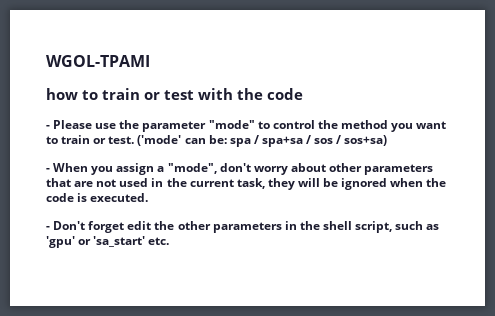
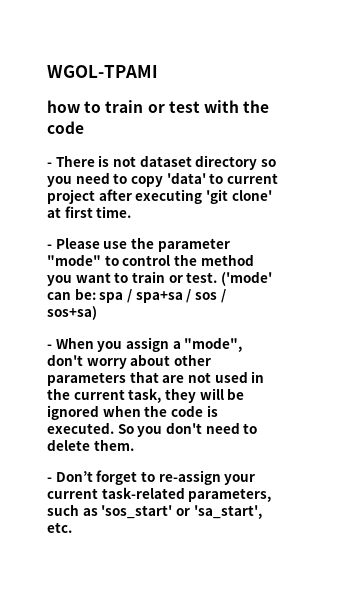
(303, 94) none -> [47,155,276,170] [47,172,278,187] [47,189,272,204] [47,206,132,218] // - There is not dataset directory so you need to copy 'data' to current project after executing 'git clone' at first time.
[46,221,440,233] [46,236,146,248] // - Don't forget edit the other parameters in the shell script, such as 'gpu' or 'sa_start' -> [117,422,258,437] [47,439,134,451] [47,470,256,485] [47,487,272,502] [47,504,262,519] So you don't need to delete them. // - Don’t forget to re-assign your current task-related parameters, such as 'sos_start' or 'sa_start',

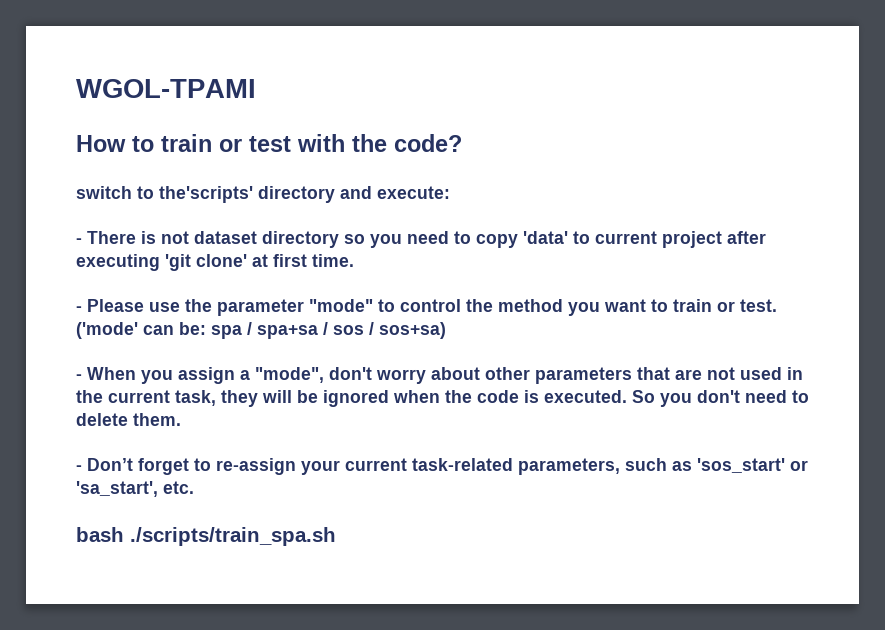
[47,100,80,113] how -> [76,135,126,152] How
[47,121,84,134] code -> [394,134,462,152] [76,186,450,203] code? // switch to the'scripts' directory and execute:
(72, 527) none -> [76,527,336,546] // bash ./scripts/train_spa.sh

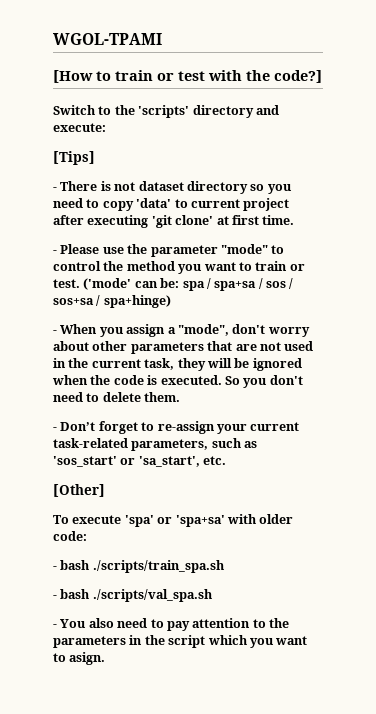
[76,135,126,152] How -> [53,70,93,83] [How
[394,134,462,152] [76,186,253,203] code? // switch to the'scripts' -> [274,70,322,83] [53,105,190,118] code?] // Switch to the 'scripts'
(450, 192) none -> [53,151,95,165] // [Tips]
[379,322,446,339] sos+sa) -> [53,295,171,308] sos+sa / spa+hinge)
[76,527,336,546] bash ./scripts/train_spa.sh -> [53,484,105,497] [53,514,294,527] [53,531,87,541] [53,560,225,573] [53,589,213,602] [53,618,289,631] [53,635,308,648] [53,652,106,665] [Other] // To execute 'spa' or 'spa+sa' with older code: // - bash ./scripts/train_spa.sh // - bash ./scripts/val_spa.sh // - You also need to pay attention to the parameters in the script which you want to asign.

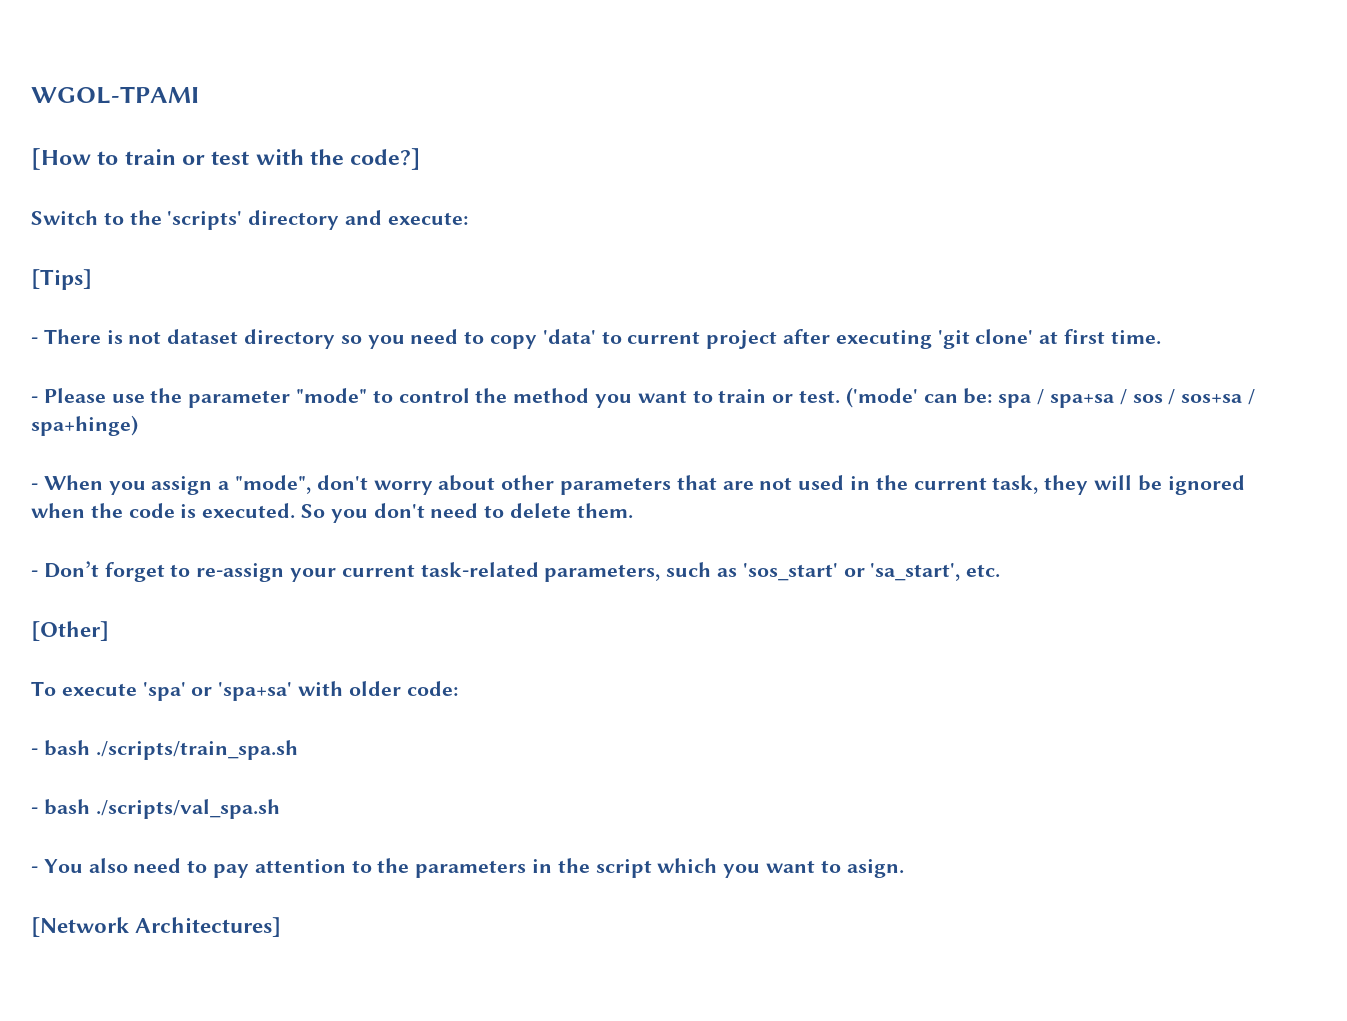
(106, 658) none -> [31,917,282,937] // [Network Architectures]

